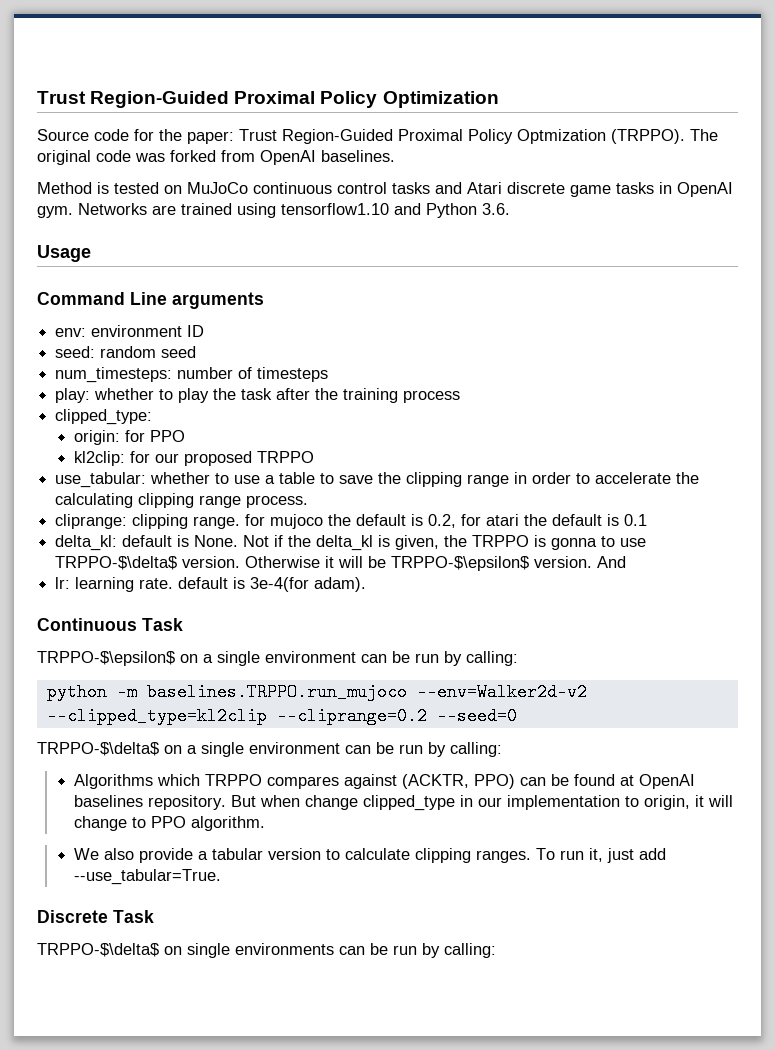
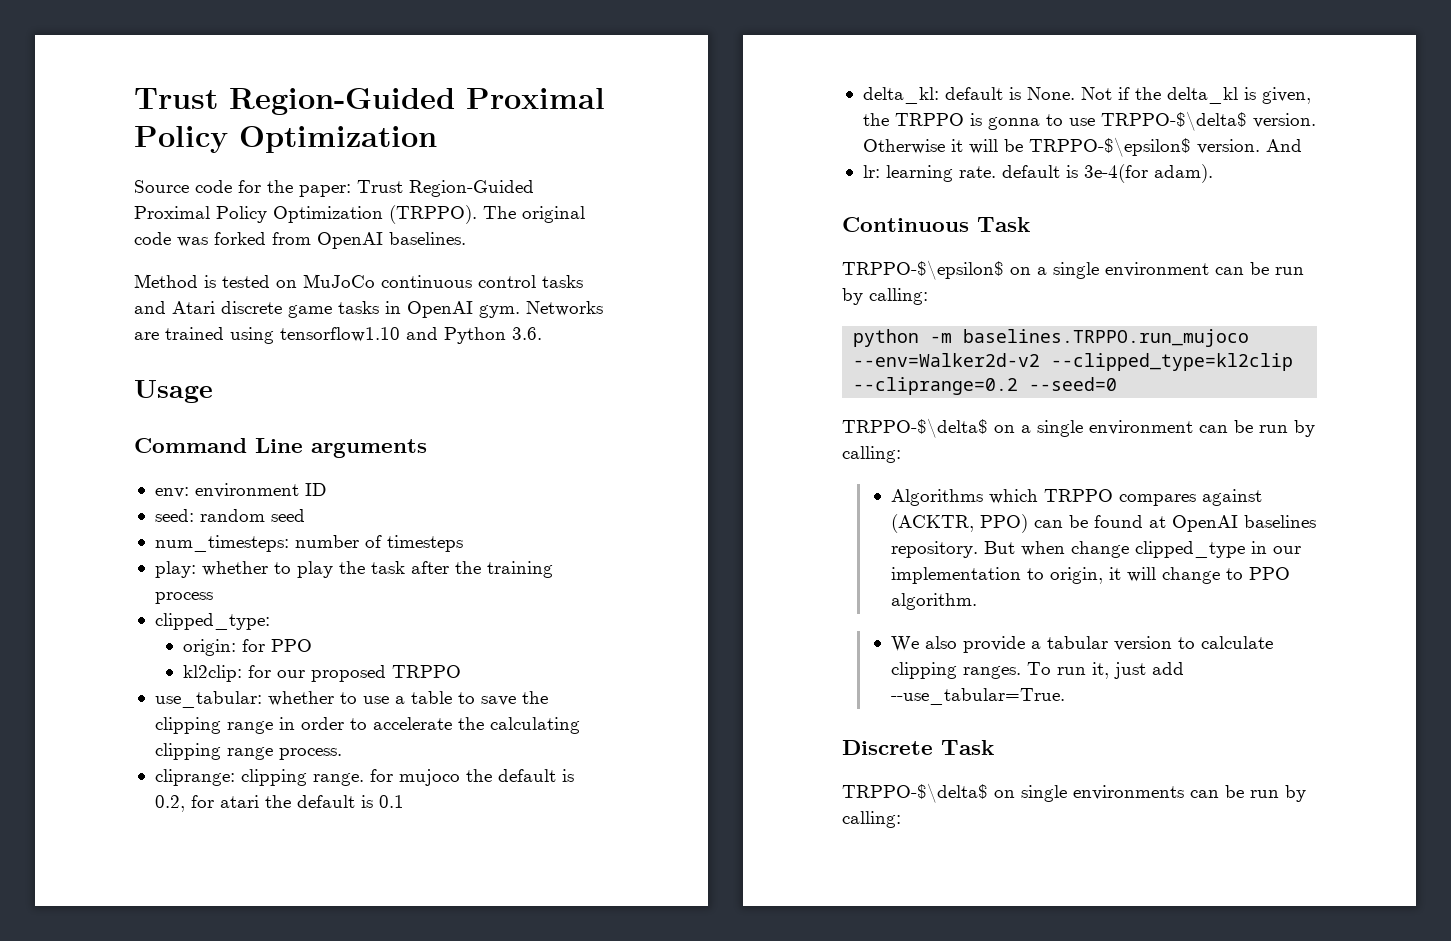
[517,129,606,144] Optmization -> [273,206,383,223] Optimization

